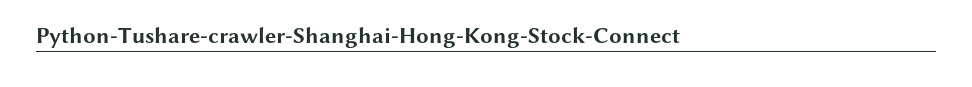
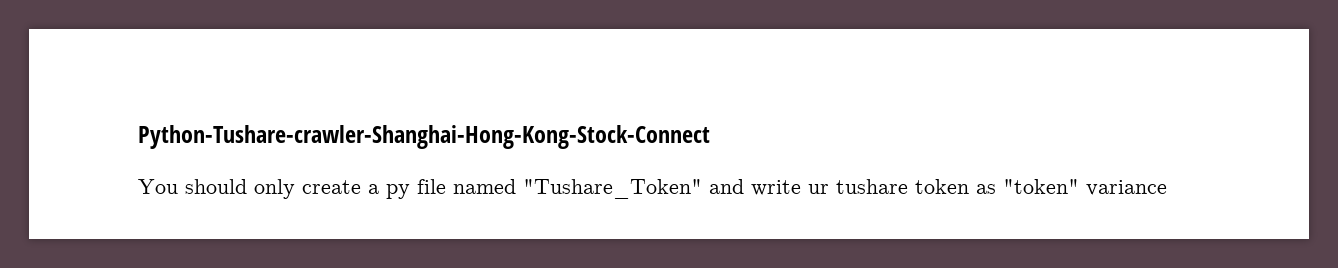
(680, 37) none -> [138,179,1167,199] // You should only create a py file named "Tushare_Token" and write ur tushare token as "token" variance

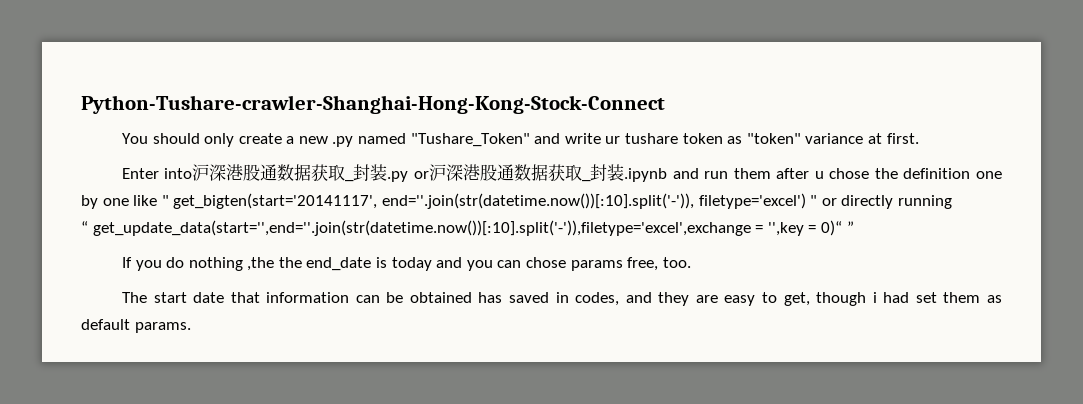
[386,179,446,199] py file -> [298,136,354,147] new .py
(1167, 188) none -> [867,133,919,144] [121,164,1003,182] [81,193,952,209] [81,220,854,236] [121,257,691,271] [121,292,1002,306] [81,319,191,333] at first. // Enter into沪深港股通数据获取_封装.py or沪深港股通数据获取_封装.ipynb and run them after u chose the definition one by one like " get_bigten(start='20141117', end=''.join(str(datetime.now())[:10].split('-')), filetype='excel') " or directly running // “ get_update_data(start='',end=''.join(str(datetime.now())[:10].split('-')),filetype='excel',exchange = '',key = 0)“ ” // If you do nothing ,the the end_date is today and you can chose params free, too. // The start date that information can be obtained has saved in codes, and they are easy to get, though i had set them as default params.

